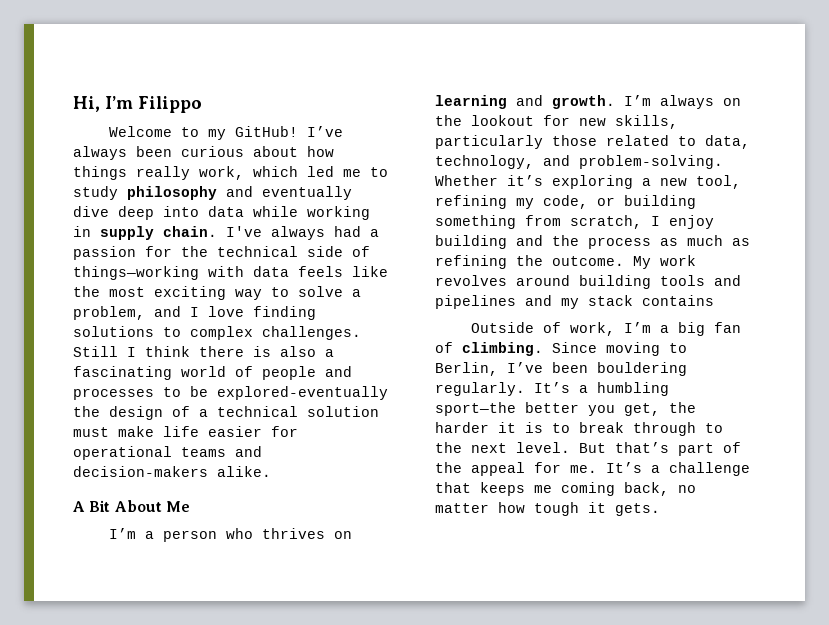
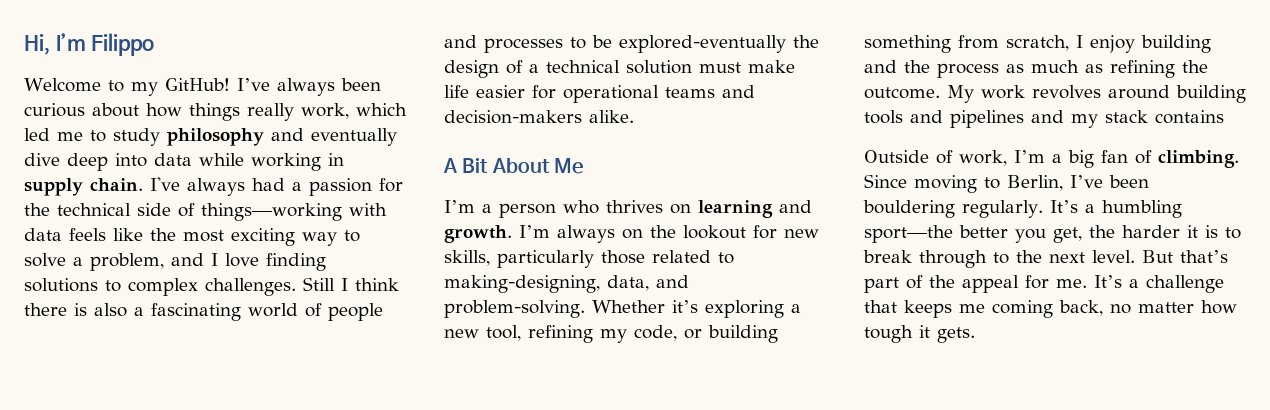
[705,135,750,149] [435,155,534,169] data, technology, -> [444,275,649,293] making-designing, data,

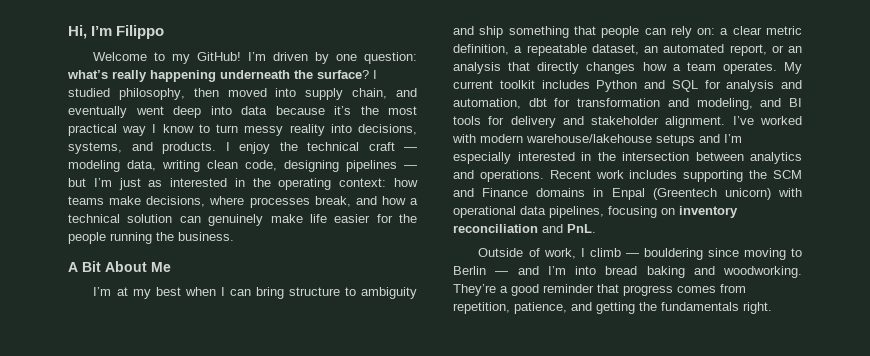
[236,78,381,96] [24,103,407,121] [24,128,264,146] I’ve always been curious about how things really work, which led me to study philosophy -> [248,52,417,64] [67,70,377,82] [68,88,388,100] I’m driven by one question: what’s really happening underneath the surface? I studied philosophy, then moved into supply chain,
[24,153,60,166] dive -> [135,106,164,115] went
[199,153,344,171] [24,177,403,196] [24,203,387,221] [24,228,360,246] [24,253,326,271] [24,277,399,296] [24,303,383,321] [444,35,819,53] [444,60,523,78] while working in supply chain. I've always had a passion for the technical side of things—working with data feels like the most exciting way to solve a problem, and I love finding solutions to complex challenges. Still I think there is also a fascinating world of people and processes to be explored-eventually the design of -> [275,106,417,115] [68,124,418,136] [68,142,417,154] [68,160,417,172] [68,178,418,190] [68,196,406,208] because it’s the most practical way I know to turn messy reality into decisions, systems, and products. I enjoy the technical craft — modeling data, writing clean code, designing pipelines — but I’m just as interested in the operating context: how teams make decisions, where processes break, and how
[699,62,741,73] must -> [179,214,264,226] can genuinely
[563,85,755,103] [444,110,634,124] operational teams and decision-makers alike. -> [399,214,417,223] [68,232,234,244] the people running the business.
[482,200,812,218] [444,225,819,243] [444,250,734,268] [444,275,689,293] [444,300,801,318] [444,325,778,343] [864,35,1211,53] [864,60,1208,78] [864,85,1246,103] [864,110,1224,128] [864,150,1239,168] [864,174,1149,193] [863,200,1182,218] [864,225,1241,243] [863,250,1228,268] [864,275,1224,293] [864,300,1237,318] [864,325,975,343] a person who thrives on learning and growth. I’m always on the lookout for new skills, particularly those related to making-designing, data, and problem-solving. Whether it’s exploring a new tool, refining my code, or building something from scratch, I enjoy building and the process as much as refining the outcome. My work revolves around building tools and pipelines and my stack contains // Outside of work, I’m a big fan of climbing. Since moving to Berlin, I’ve been bouldering regularly. It’s a humbling sport—the better you get, the harder it is to break through to the next level. But that’s part of the appeal for me. It’s a challenge that keeps me coming back, no matter how tough it gets. -> [116,287,417,299] [453,26,802,38] [453,44,802,56] [453,62,802,74] [453,80,802,92] [453,98,802,110] [453,116,802,128] [452,134,742,146] [453,152,802,164] [453,170,802,182] [453,188,802,200] [453,206,738,218] [453,224,596,233] [478,248,802,260] [453,266,802,278] [453,284,746,296] [453,302,772,314] at my best when I can bring structure to ambiguity and ship something that people can rely on: a clear metric definition, a repeatable dataset, an automated report, or an analysis that directly changes how a team operates. My current toolkit includes Python and SQL for analysis and automation, dbt for transformation and modeling, and BI tools for delivery and stakeholder alignment. I’ve worked with modern warehouse/lakehouse setups and I’m especially interested in the intersection between analytics and operations. Recent work includes supporting the SCM and Finance domains in Enpal (Greentech unicorn) with operational data pipelines, focusing on inventory reconciliation and PnL. // Outside of work, I climb — bouldering since moving to Berlin — and I’m into bread baking and woodworking. They’re a good reminder that progress comes from repetition, patience, and getting the fundamentals right.

